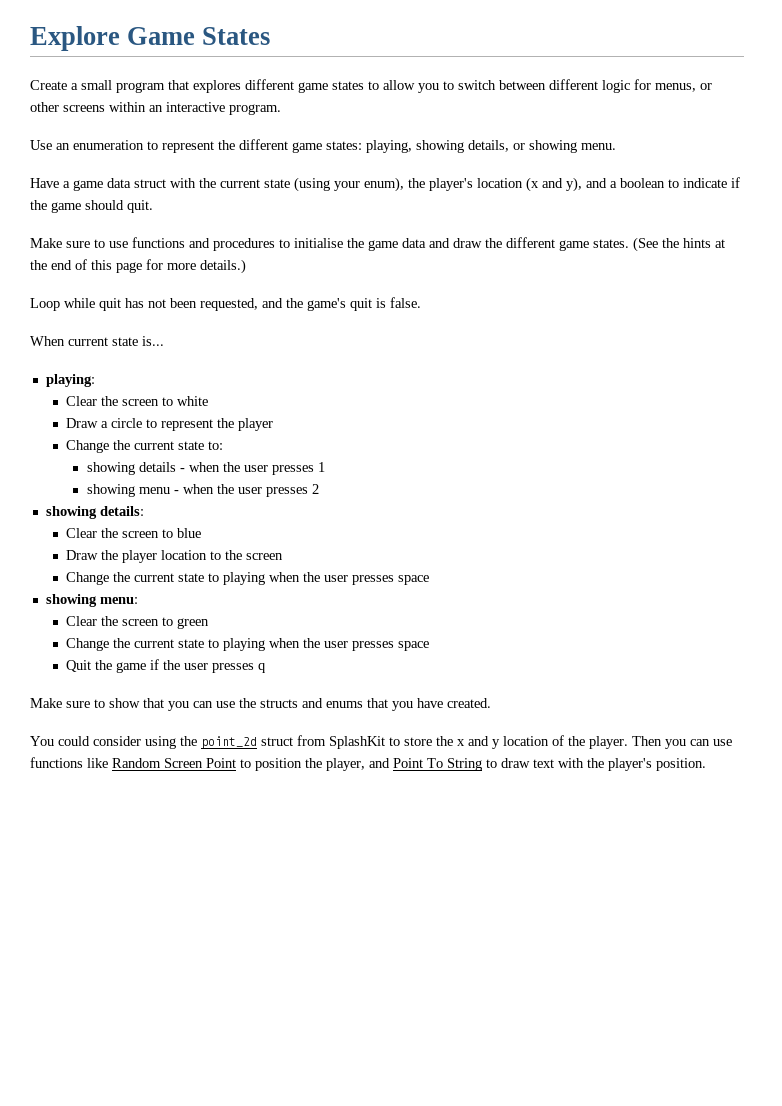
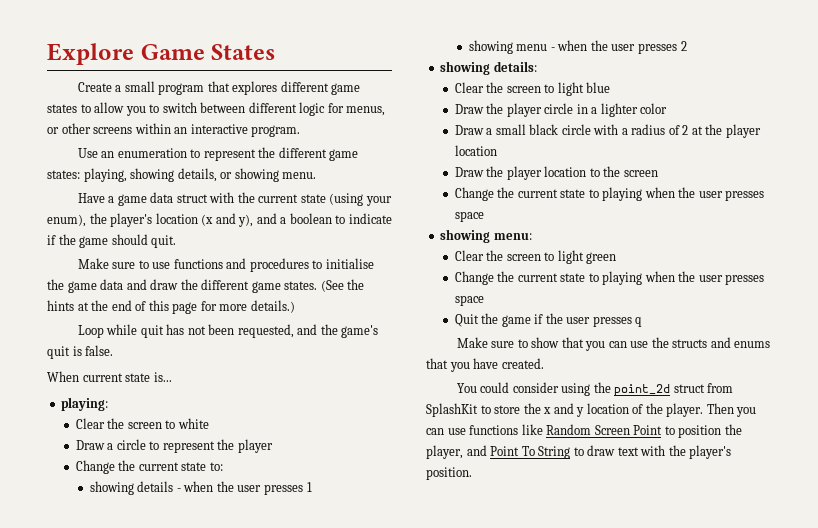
(174, 533) none -> [557,82,584,96] light
(202, 533) none -> [454,103,668,117] [454,124,761,138] [454,145,497,156] // Draw the player circle in a lighter color // Draw a small black circle with a radius of 2 at the player location
(174, 621) none -> [557,250,584,264] light

